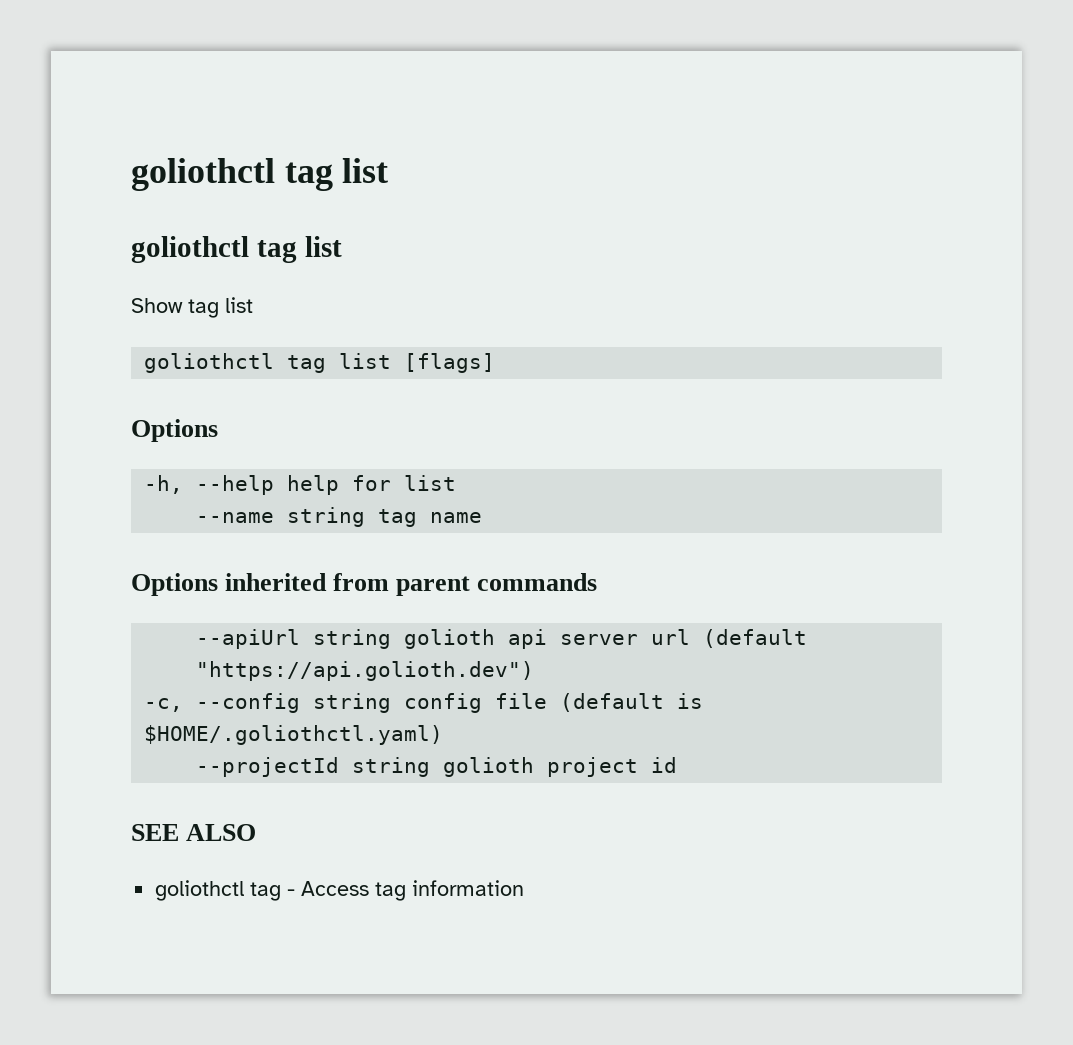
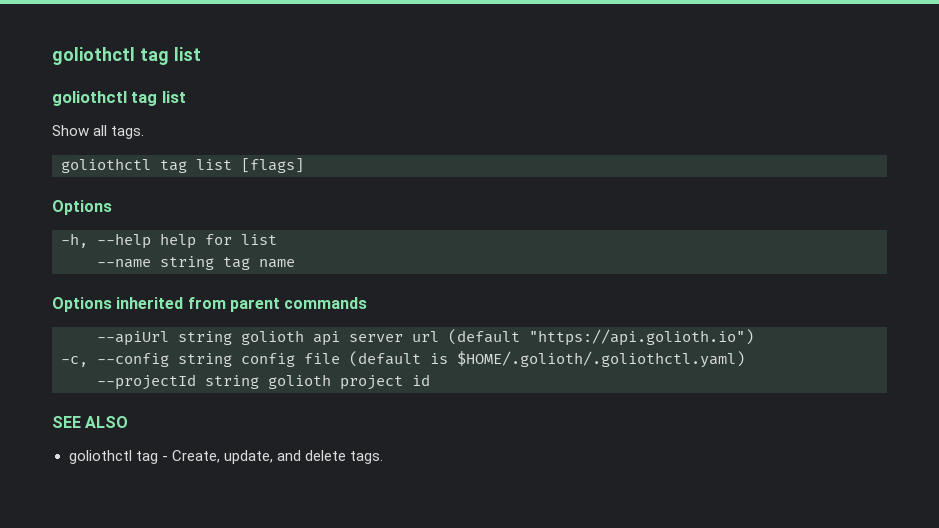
[188,297,253,318] tag list -> [93,125,145,139] all tags.
[196,661,535,681] "https://api.golioth.dev") -> [529,329,754,346] "https://api.golioth.io")
[144,725,444,745] $HOME/.goliothctl.yaml) -> [457,351,745,368] $HOME/.golioth/.goliothctl.yaml)
[301,880,525,901] Access tag information -> [171,450,383,464] Create, update, and delete tags.

